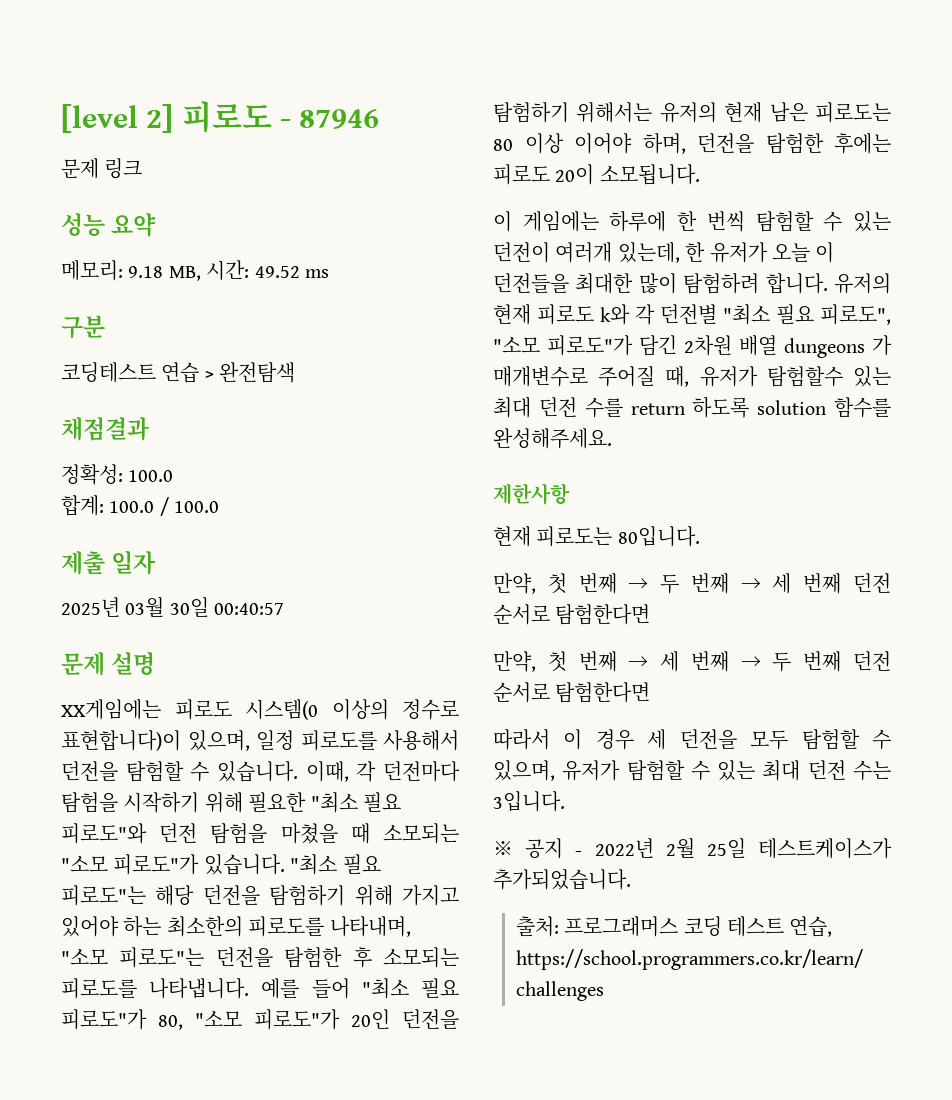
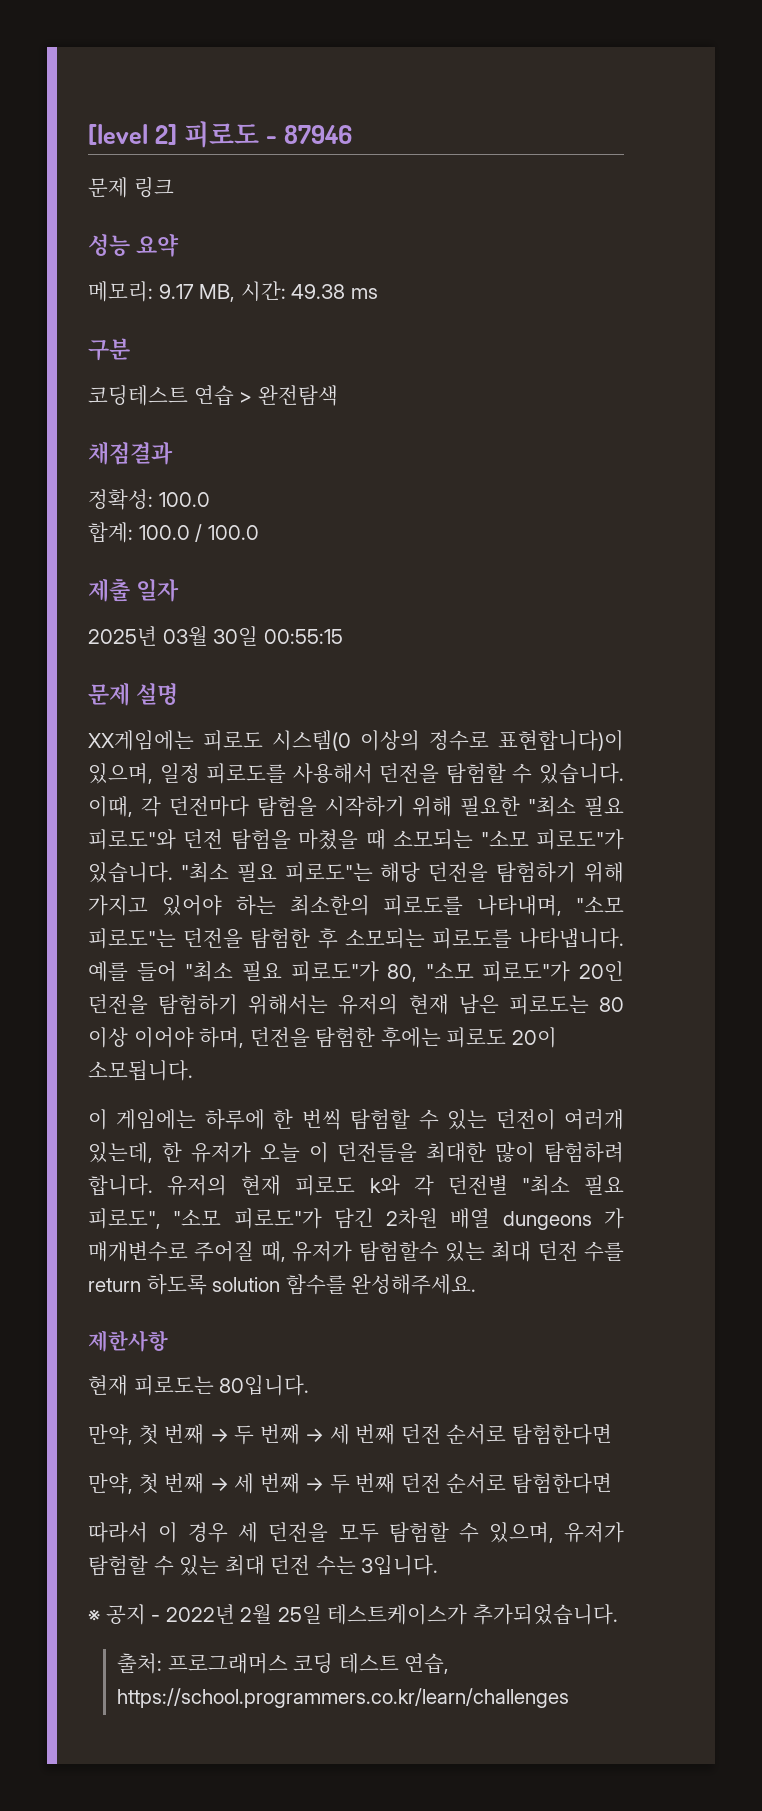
[128,266,164,278] 9.18 -> [158,284,194,299] 9.17
[254,266,300,278] 49.52 -> [291,284,346,299] 49.38
[214,603,285,615] 00:40:57 -> [263,629,343,644] 00:55:15

